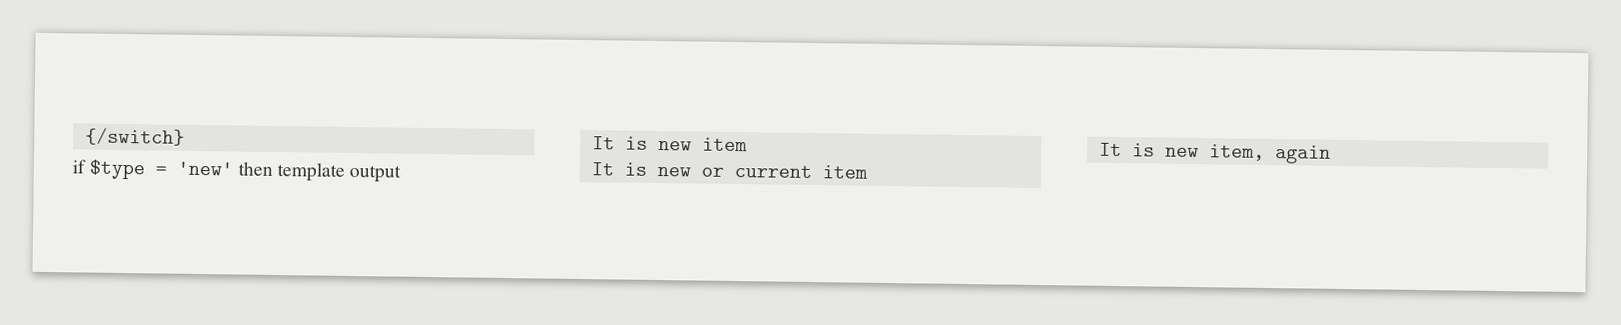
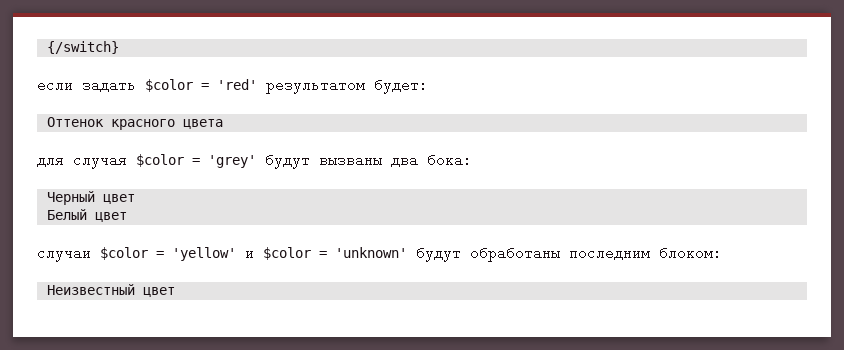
[72,159,402,183] [591,136,748,152] [590,162,868,179] [1098,142,1331,164] if $type = 'new' then template output // It is new item // It is new or current item // It is new item, again -> [37,76,428,94] [46,117,223,130] [37,151,472,169] [46,191,135,205] [46,209,127,222] [37,244,722,262] [46,284,175,297] если задать $color = 'red' результатом будет: // Оттенок красного цвета // для случая $color = 'grey' будут вызваны два бока: // Черный цвет // Белый цвет // случаи $color = 'yellow' и $color = 'unknown' будут обработаны последним блоком: // Неизвестный цвет

